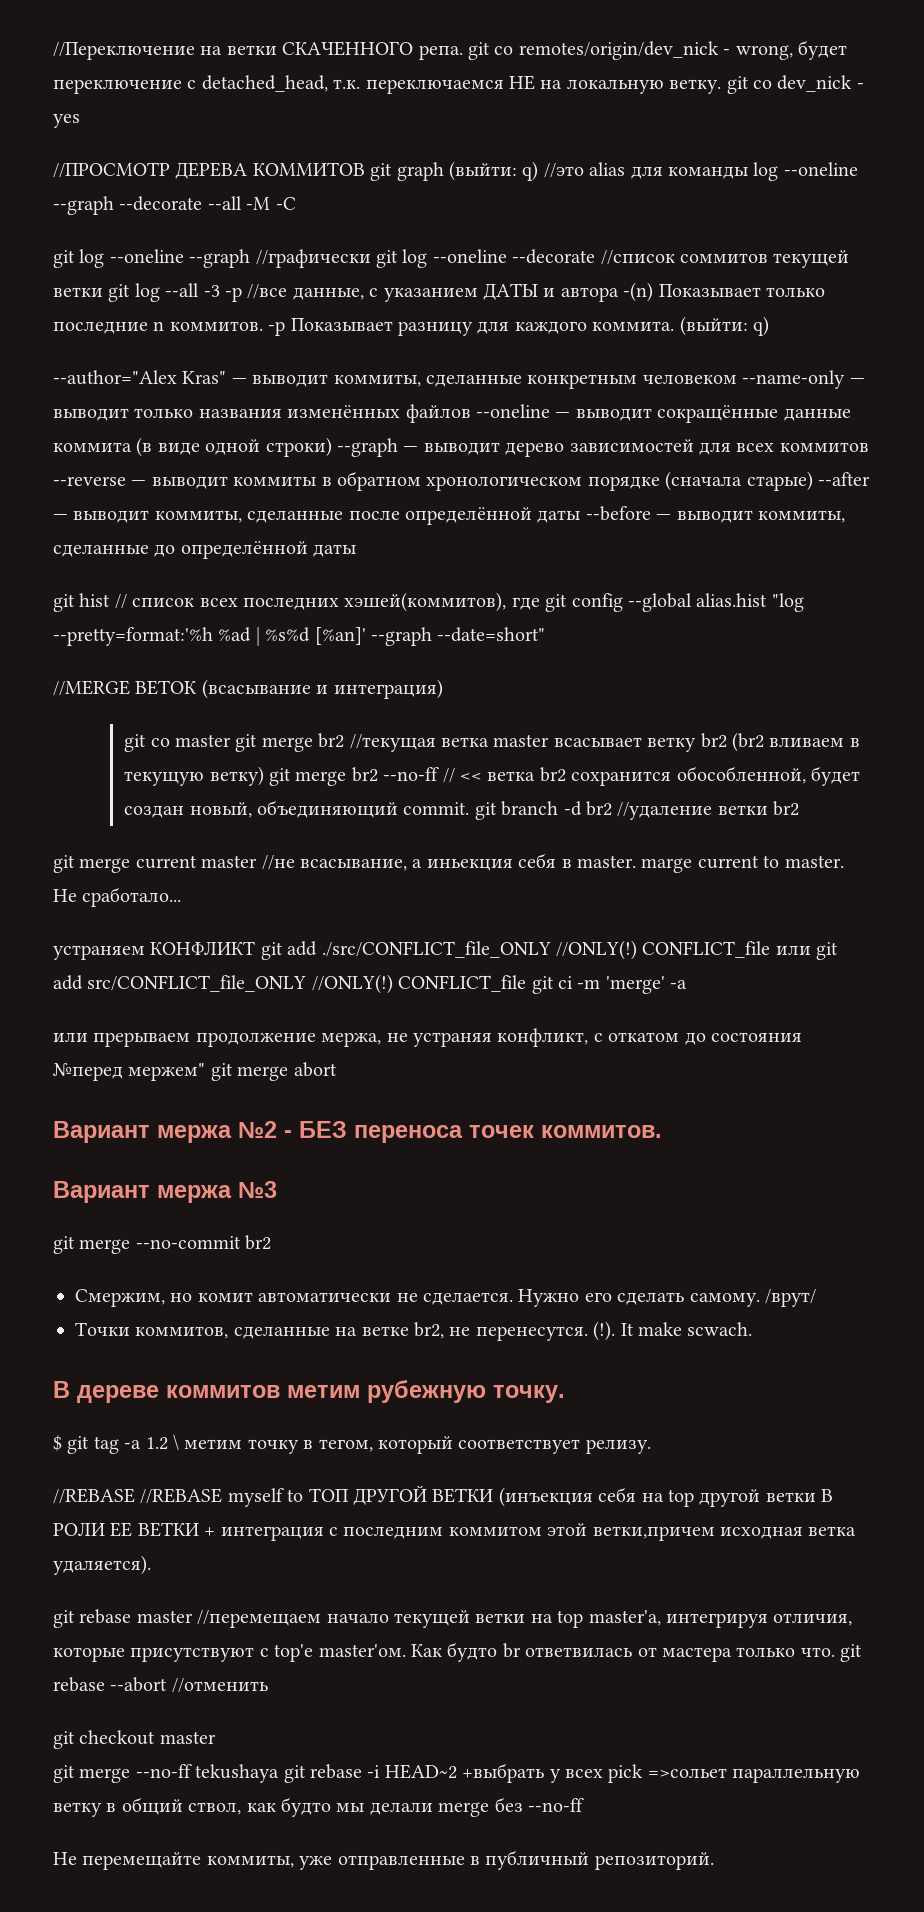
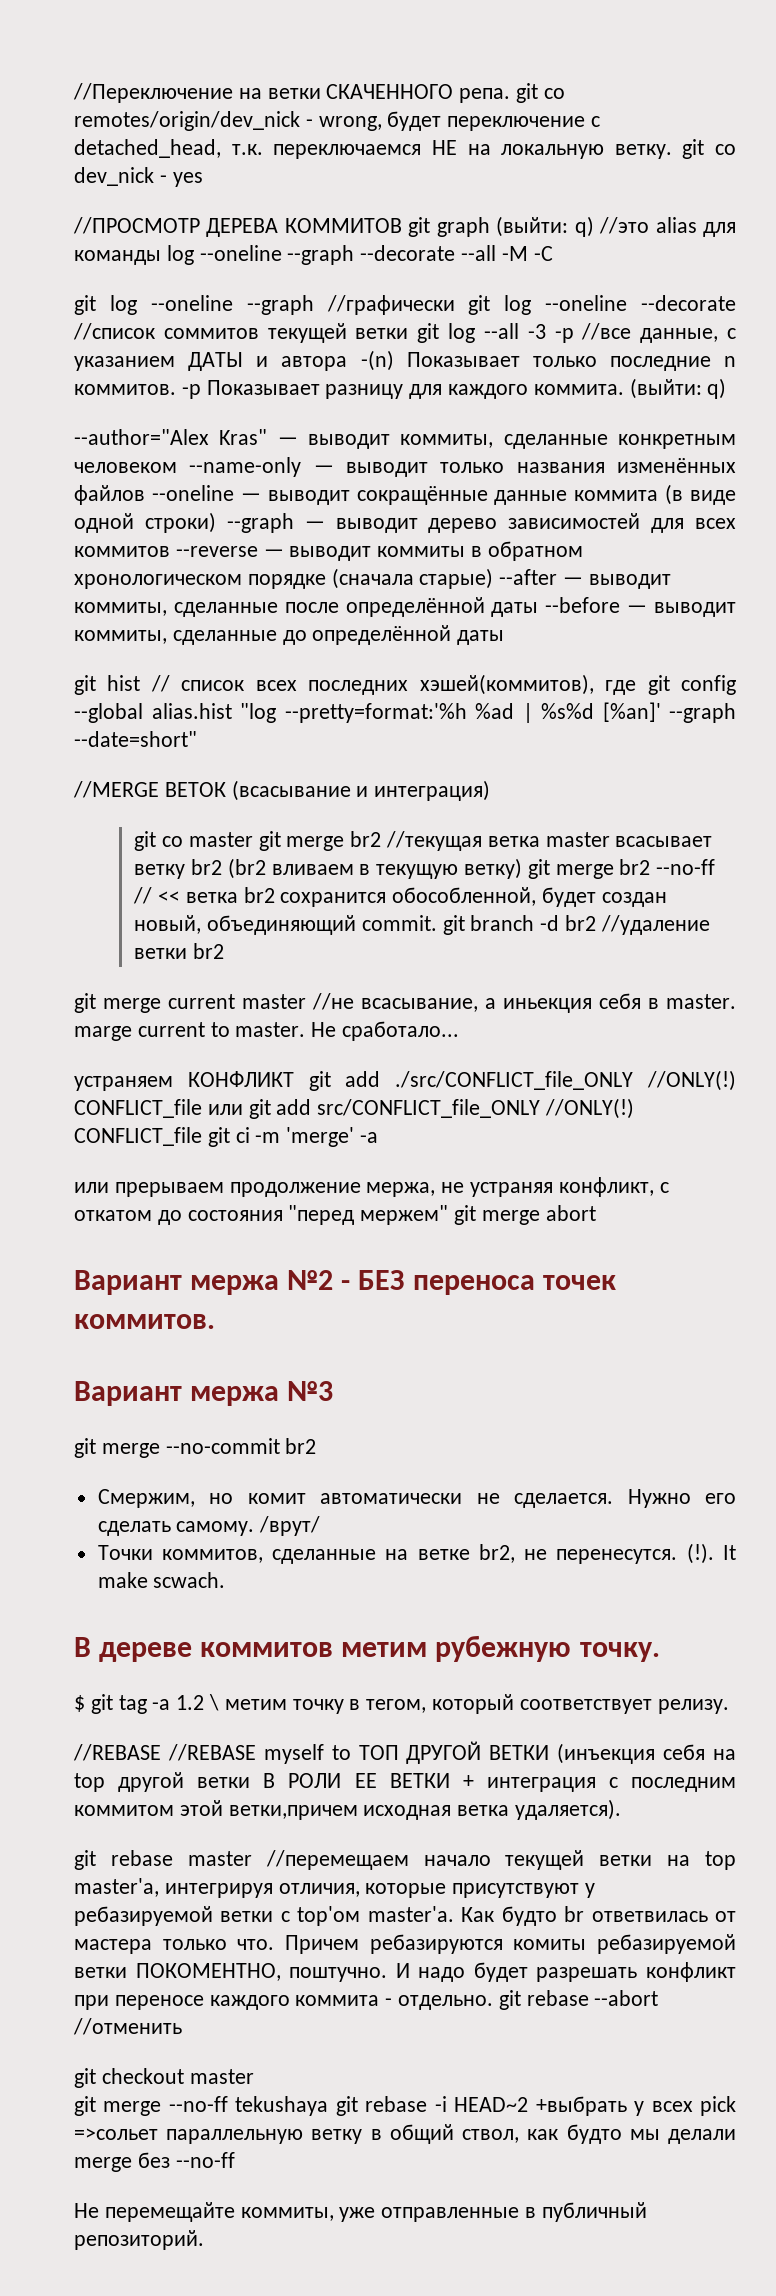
[53,1063,123,1081] №перед -> [288,1205,355,1225] "перед
[259,1644,406,1662] с top'e master'ом. -> [585,1883,596,1898] [74,1906,454,1926] у ребазируемой ветки с top'ом master'а.
(835, 1652) none -> [285,1934,736,1954] [74,1962,736,1982] [74,1995,494,2010] Причем ребазируются комиты ребазируемой ветки ПОКОМЕНТНО, поштучно. И надо будет разрешать конфликт при переносе каждого коммита - отдельно.

